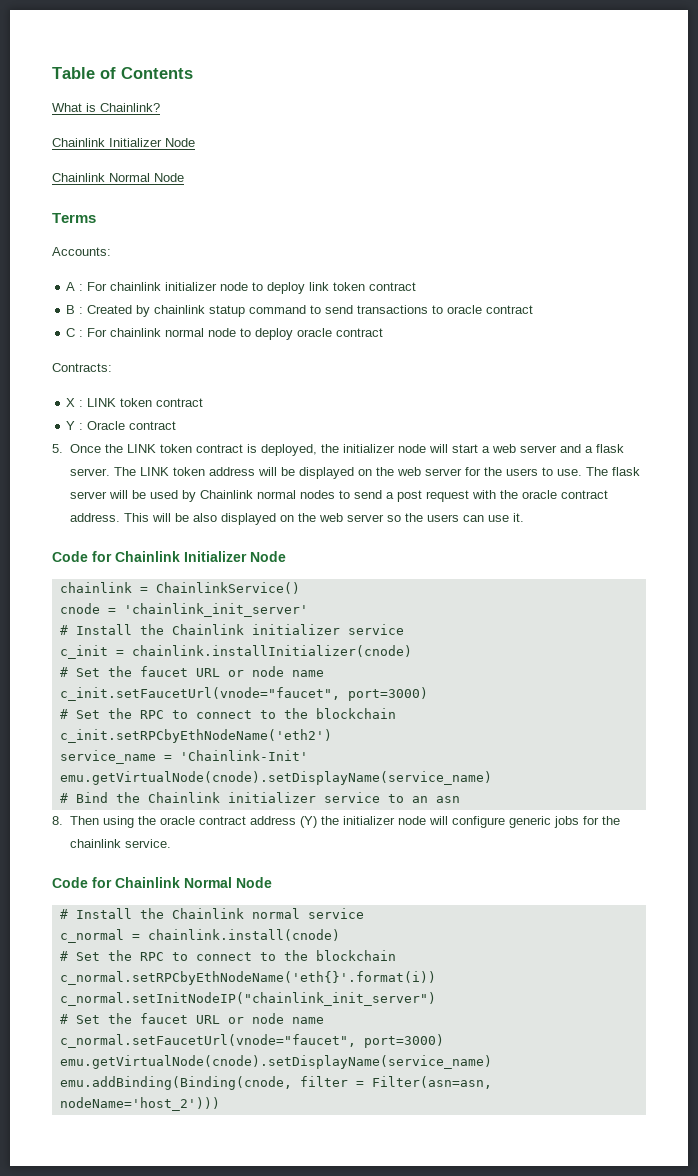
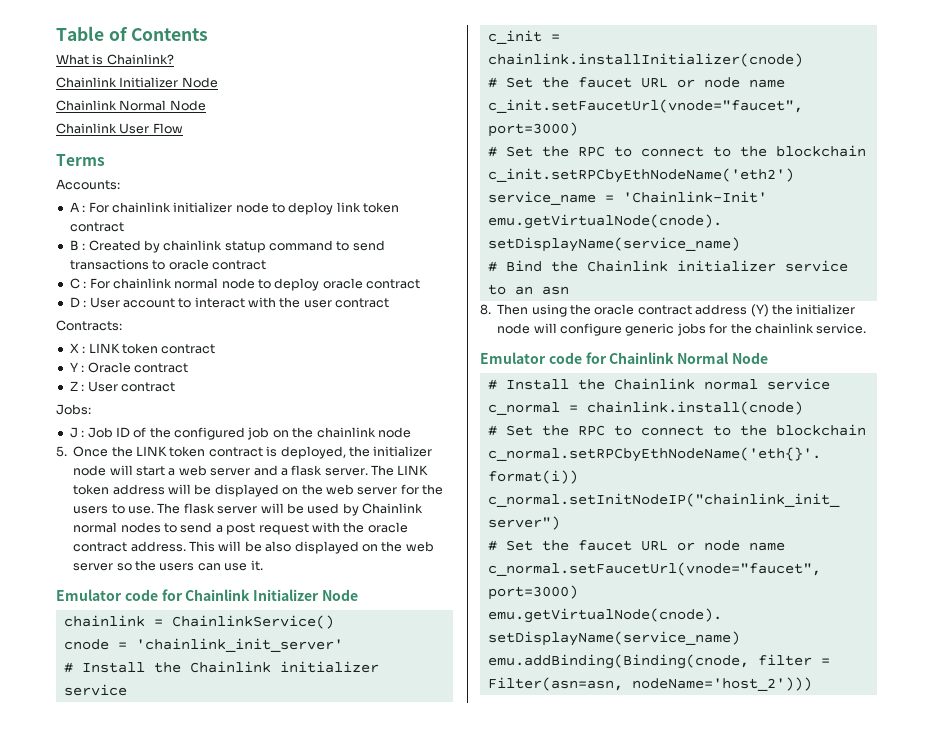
(184, 177) none -> [56,123,183,134] // Chainlink User Flow
(384, 332) none -> [69,297,390,308] // D : User account to interact with the user contract
(177, 425) none -> [69,381,175,392] [56,404,91,415] [69,427,411,440] // Z : User contract // Jobs: // J : Job ID of the configured job on the chainlink node
[52,551,88,562] Code -> [56,589,158,601] Emulator code
[52,877,88,888] Code -> [480,352,582,364] Emulator code

